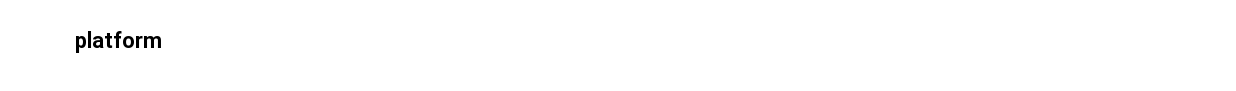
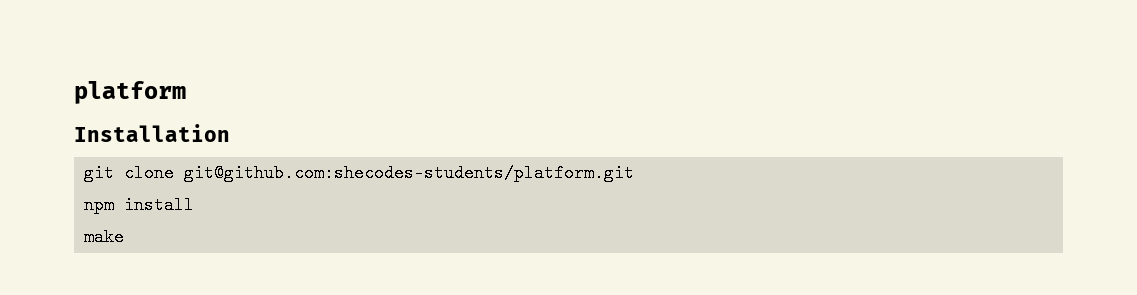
(162, 42) none -> [74,124,230,142] [83,164,634,182] [83,196,194,214] [83,228,124,246] // Installation // git clone git@github.com:shecodes-students/platform.git // npm install // make

